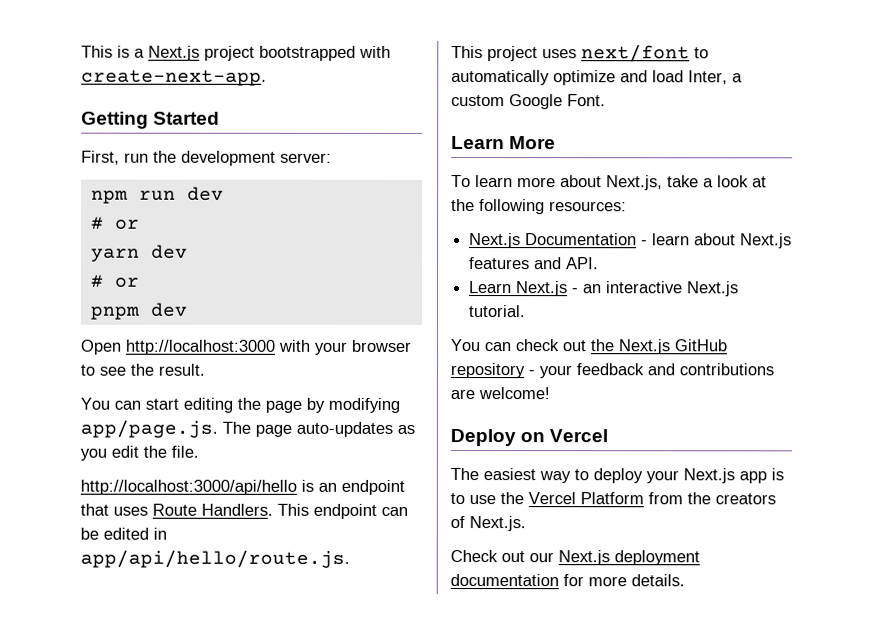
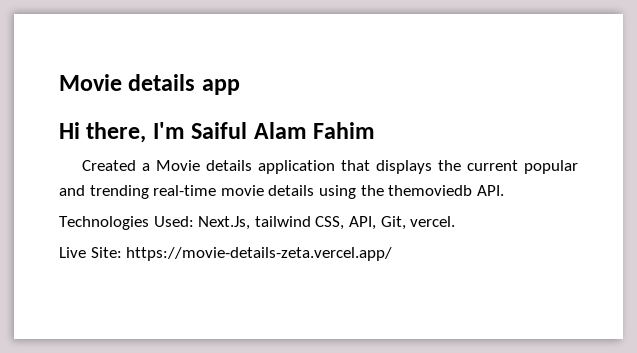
[81,45,391,61] [81,69,267,86] [81,111,221,129] [81,150,332,166] [90,186,224,204] [90,216,140,230] [90,244,188,262] [90,274,140,288] [89,302,188,320] [80,339,411,355] [80,363,205,376] [80,397,400,413] [80,419,415,438] [80,445,199,461] [80,479,405,495] [80,503,408,519] [80,527,167,540] [80,549,350,568] [451,44,709,63] [451,70,743,86] [451,94,606,110] [451,136,557,150] [451,175,767,191] [451,199,627,215] [469,233,793,249] [469,257,600,270] [469,281,740,297] [468,305,527,318] [450,339,727,355] [450,363,774,379] [450,387,550,400] [450,429,609,447] [450,468,784,484] [450,492,776,505] [450,516,526,532] [450,550,700,566] [450,574,685,587] This is a Next.js project bootstrapped with create-next-app. // Getting Started // First, run the development server: // npm run dev // # or // yarn dev // # or // pnpm dev // Open http://localhost:3000 with your browser to see the result. // You can start editing the page by modifying app/page.js. The page auto-updates as you edit the file. // http://localhost:3000/api/hello is an endpoint that uses Route Handlers. This endpoint can be edited in app/api/hello/route.js. // This project uses next/font to automatically optimize and load Inter, a custom Google Font. // Learn More // To learn more about Next.js, take a look at the following resources: // Next.js Documentation - learn about Next.js features and API. // Learn Next.js - an interactive Next.js tutorial. // You can check out the Next.js GitHub repository - your feedback and contributions are welcome! // Deploy on Vercel // The easiest way to deploy your Next.js app is to use the Vercel Platform from the creators of Next.js. // Check out our Next.js deployment documentation for more details. -> [59,74,240,95] [59,122,376,143] [82,160,578,174] [59,185,504,199] [59,216,456,230] [59,247,393,261] Movie details app // Hi there, I'm Saiful Alam Fahim // Created a Movie details application that displays the current popular and trending real-time movie details using the themoviedb API. // Technologies Used: Next.Js, tailwind CSS, API, Git, vercel. // Live Site: https://movie-details-zeta.vercel.app/

